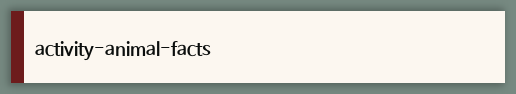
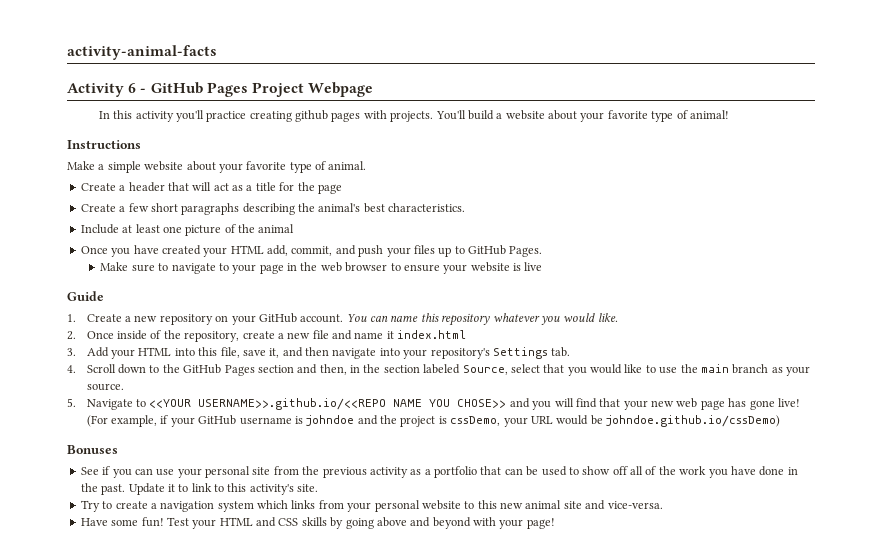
(211, 51) none -> [67,82,374,97] [98,110,729,122] [67,140,141,149] [67,161,367,173] [80,182,342,194] [80,203,466,215] [80,224,295,236] [80,245,543,257] [100,262,543,274] [67,291,104,301] [67,313,618,326] [67,330,467,342] [67,347,571,359] [67,364,811,376] [86,383,124,391] [67,398,800,410] [86,415,781,427] [67,445,118,454] [80,466,798,478] [80,483,319,495] [80,500,663,512] [80,517,555,529] // Activity 6 - GitHub Pages Project Webpage // In this activity you'll practice creating github pages with projects. You'll build a website about your favorite type of animal! // Instructions // Make a simple website about your favorite type of animal. // Create a header that will act as a title for the page // Create a few short paragraphs describing the animal's best characteristics. // Include at least one picture of the animal // Once you have created your HTML add, commit, and push your files up to GitHub Pages. // Make sure to navigate to your page in the web browser to ensure your website is live // Guide // 1. Create a new repository on your GitHub account. You can name this repository whatever you would like. // 2. Once inside of the repository, create a new file and name it index.html // 3. Add your HTML into this file, save it, and then navigate into your repository's Settings tab. // 4. Scroll down to the GitHub Pages section and then, in the section labeled Source, select that you would like to use the main branch as your source. // 5. Navigate to <<YOUR USERNAME>>.github.io/<<REPO NAME YOU CHOSE>> and you will find that your new web page has gone live! (For example, if your GitHub username is johndoe and the project is cssDemo, your URL would be johndoe.github.io/cssDemo) // Bonuses // See if you can use your personal site from the previous activity as a portfolio that can be used to show off all of the work you have done in the past. Update it to link to this activity's site. // Try to create a navigation system which links from your personal website to this new animal site and vice-versa. // Have some fun! Test your HTML and CSS skills by going above and beyond with your page!

